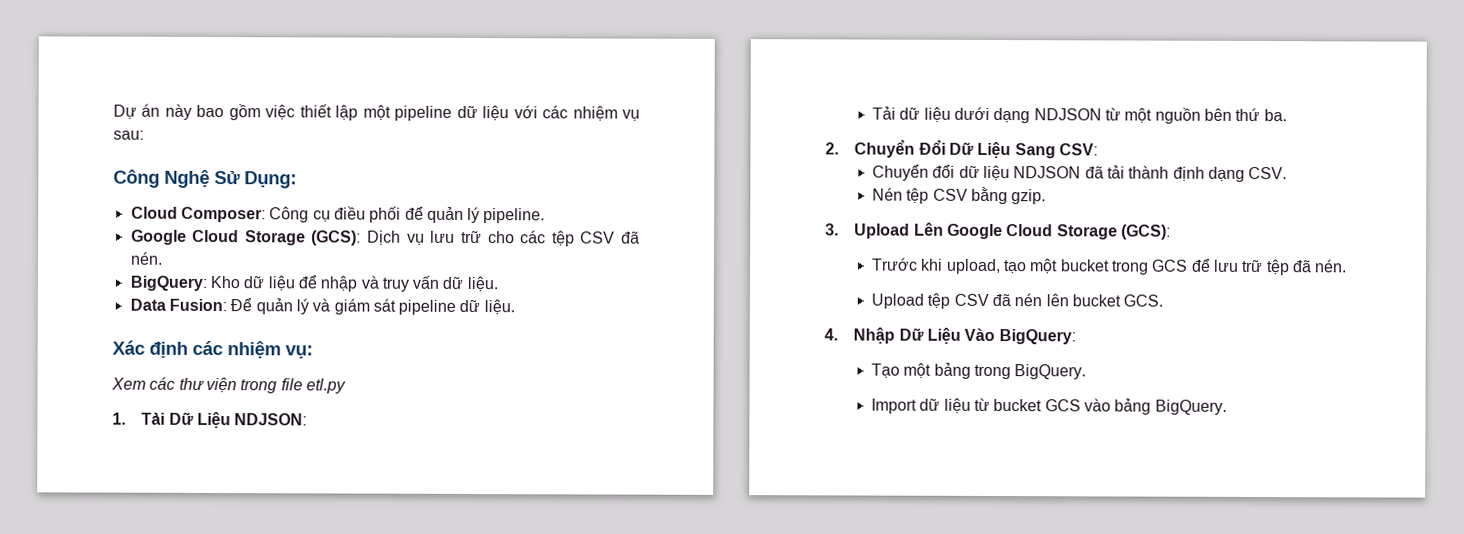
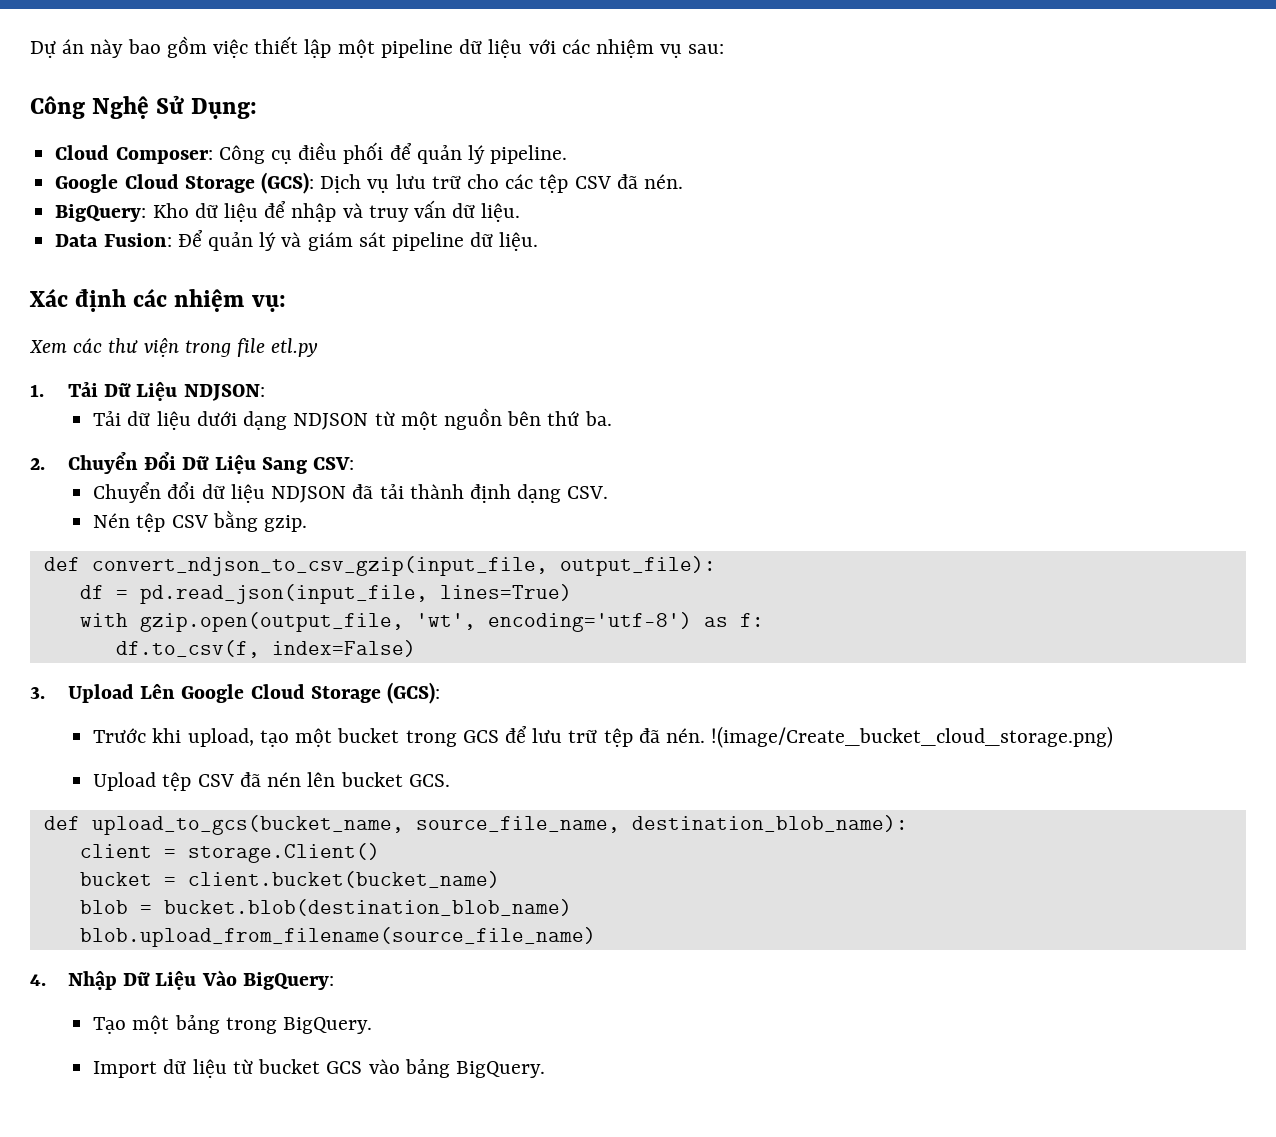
(1047, 197) none -> [43,556,716,576] [79,584,572,604] [79,612,764,632] [115,640,416,658] // def convert_ndjson_to_csv_gzip(input_file, output_file): // df = pd.read_json(input_file, lines=True) // with gzip.open(output_file, 'wt', encoding='utf-8') as f: // df.to_csv(f, index=False)
(1348, 266) none -> [711,726,1114,748] !(image/Create_bucket_cloud_storage.png)
(1164, 300) none -> [43,815,908,835] [79,843,380,863] [79,871,500,888] [79,899,572,916] [79,927,596,947] // def upload_to_gcs(bucket_name, source_file_name, destination_blob_name): // client = storage.Client() // bucket = client.bucket(bucket_name) // blob = bucket.blob(destination_blob_name) // blob.upload_from_filename(source_file_name)

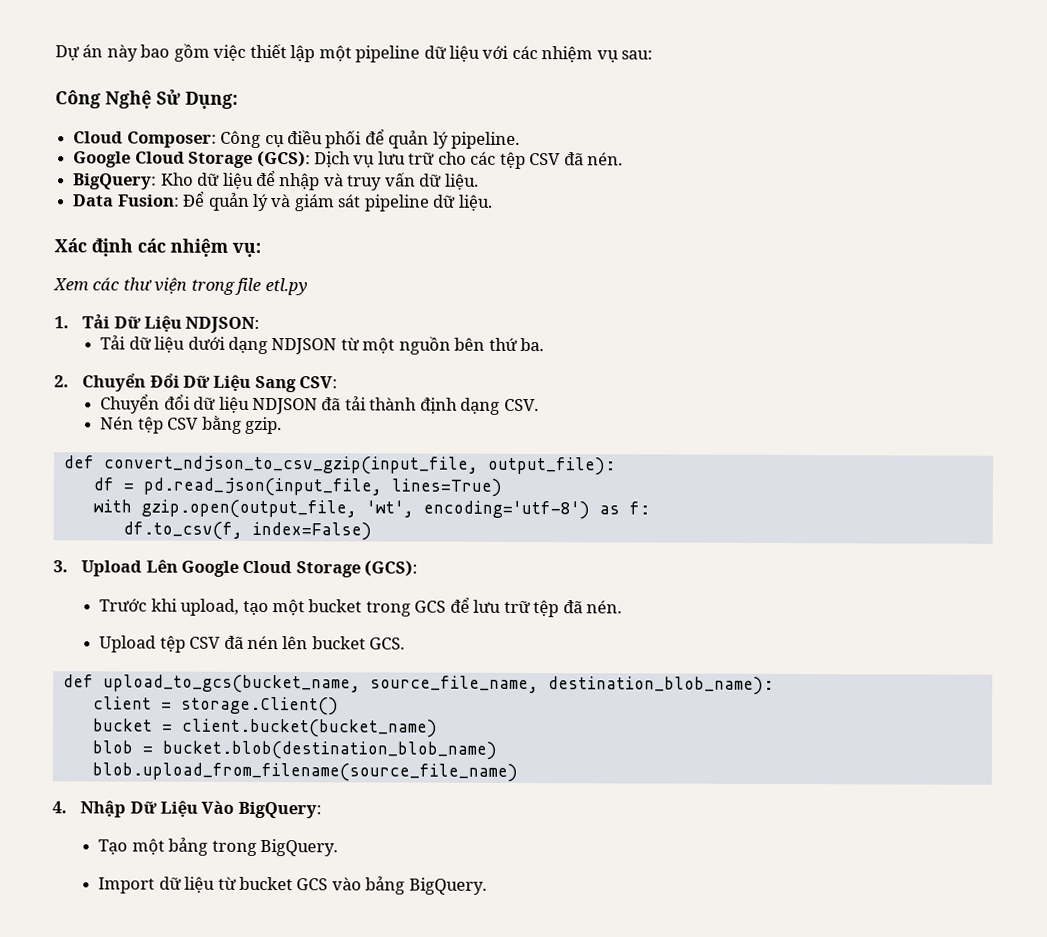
[711,726,1114,748] !(image/Create_bucket_cloud_storage.png) -> (623, 607) none

